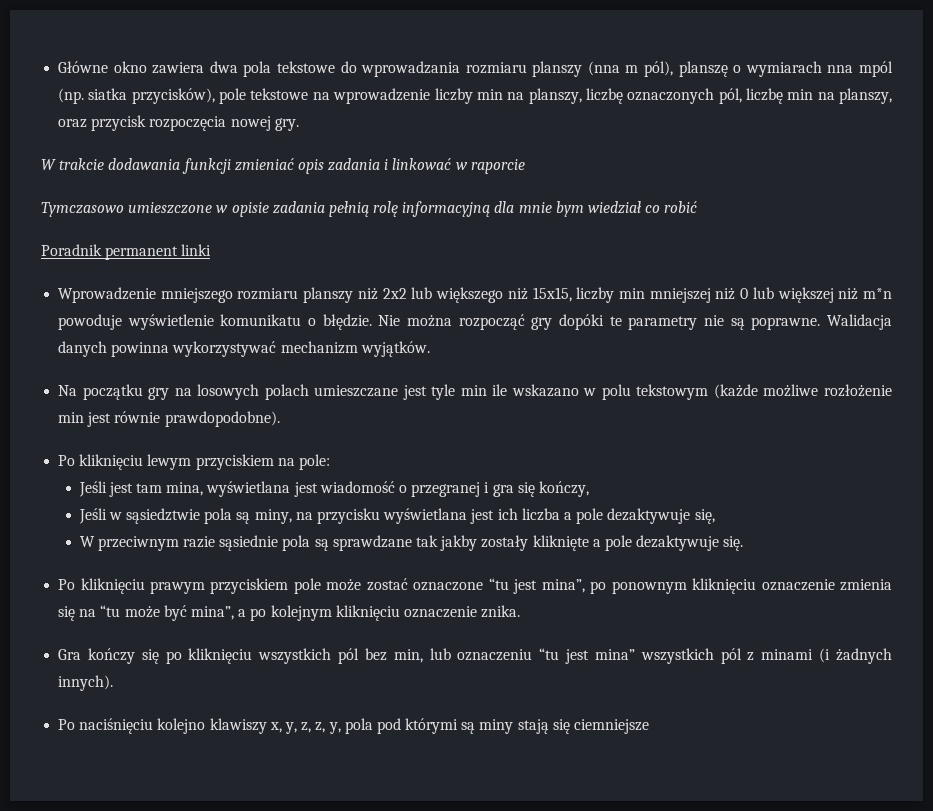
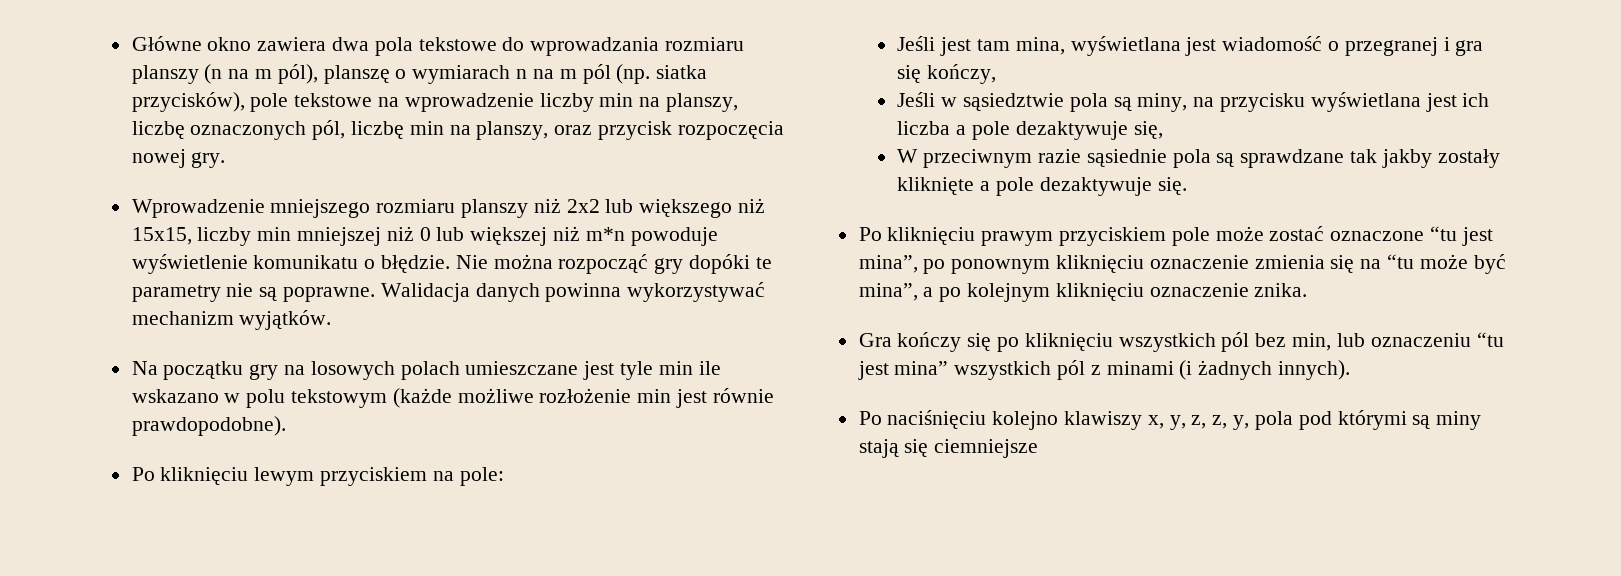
[587,61,620,76] (nna -> [204,64,250,84] (n na
[827,61,894,77] nna mpól -> [516,64,611,84] n na m pól
[41,158,525,174] [41,201,698,217] [41,244,212,260] // W trakcie dodawania funkcji zmieniać opis zadania i linkować w raporcie // Tymczasowo umieszczone w opisie zadania pełnią rolę informacyjną dla mnie bym wiedział co robić // Poradnik permanent linki -> (226, 160) none

